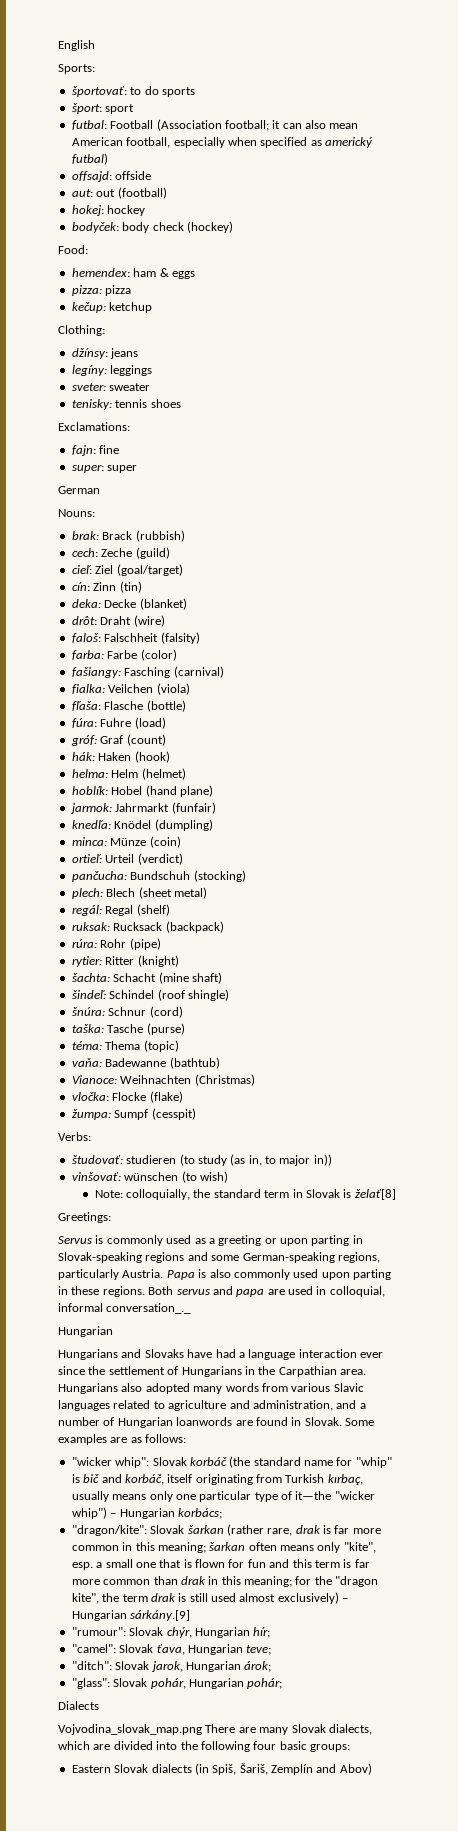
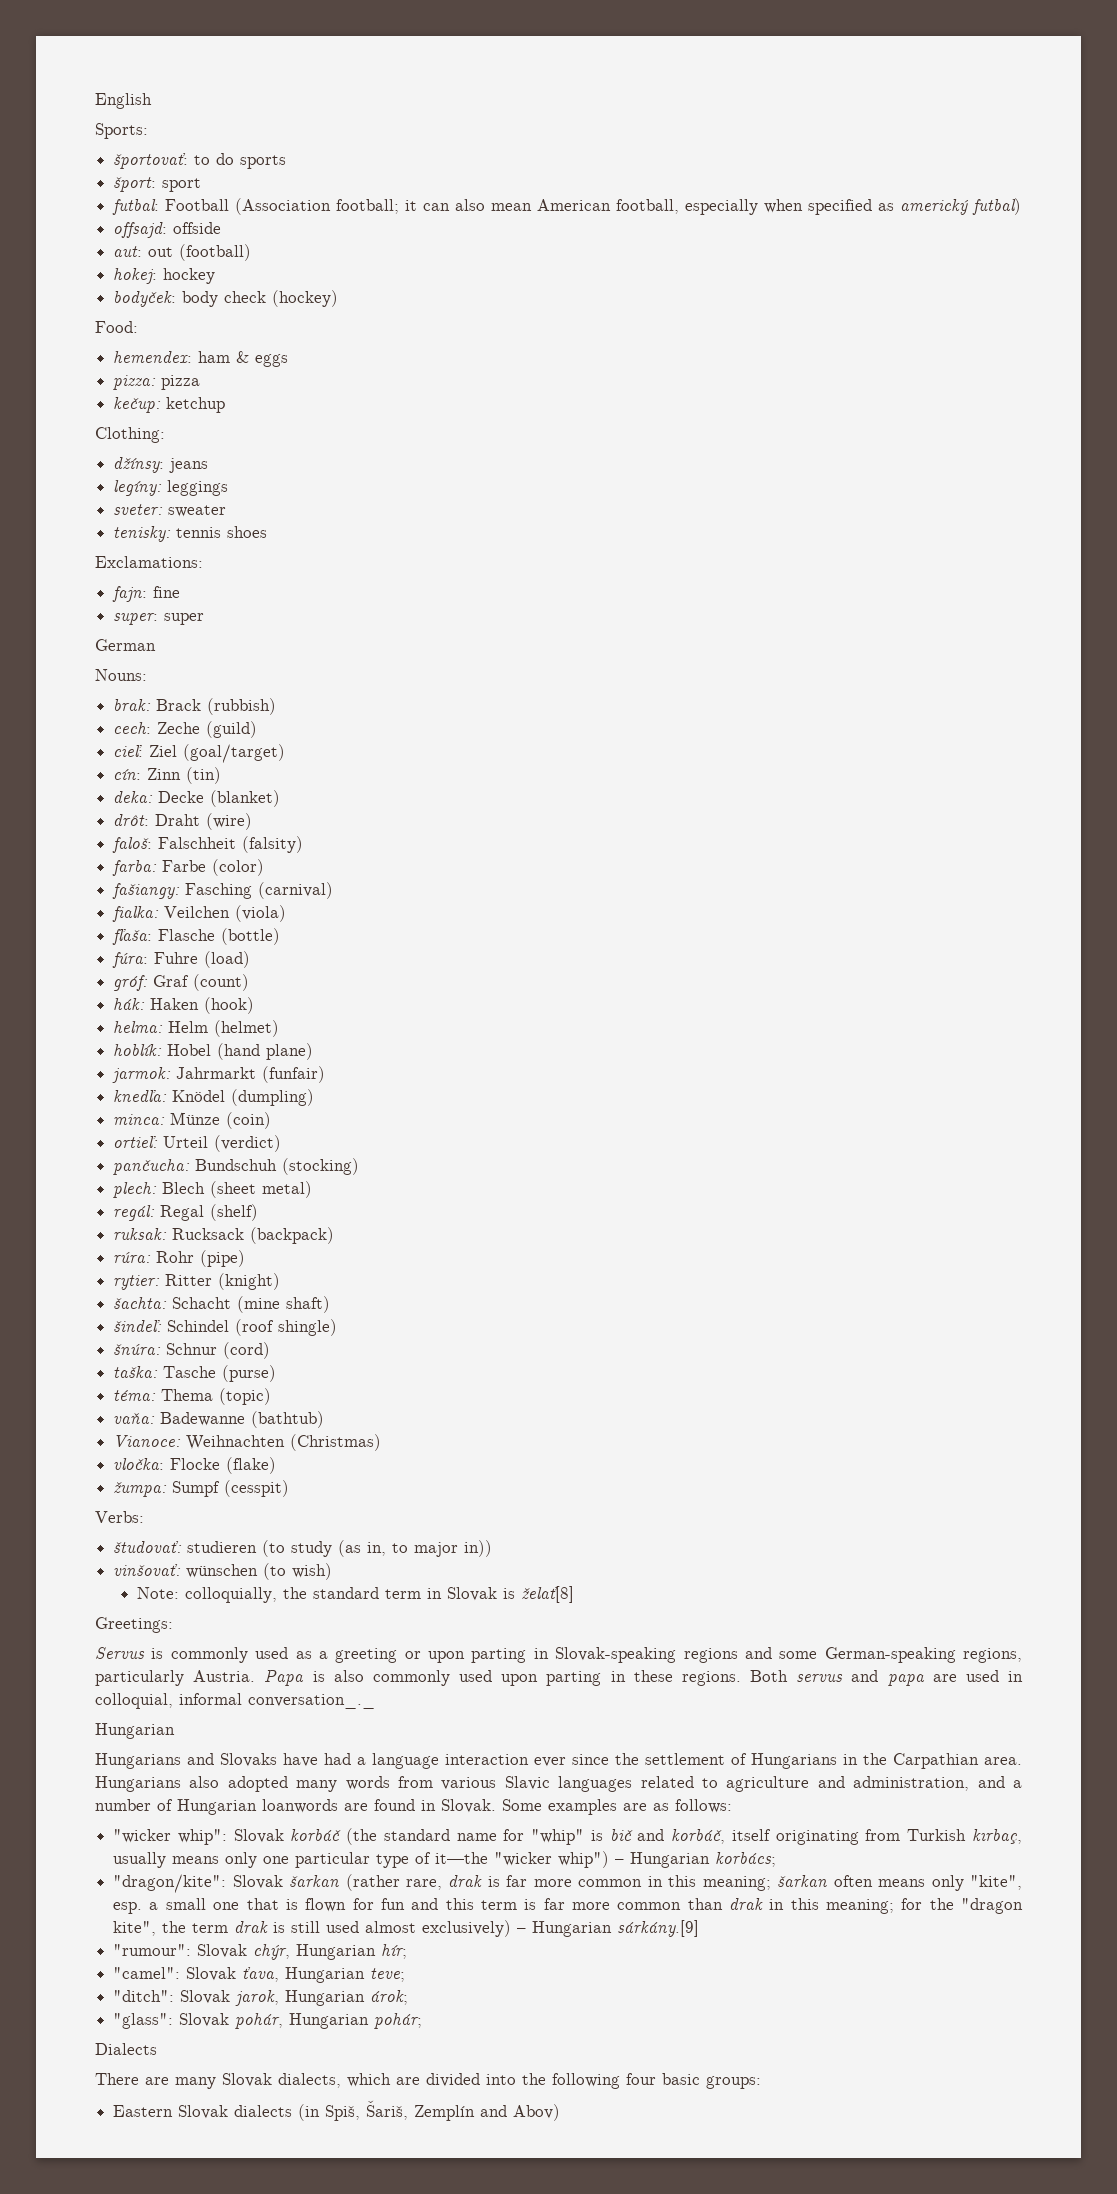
[58,1724,202,1735] Vojvodina_slovak_map.png -> (157, 2049) none

